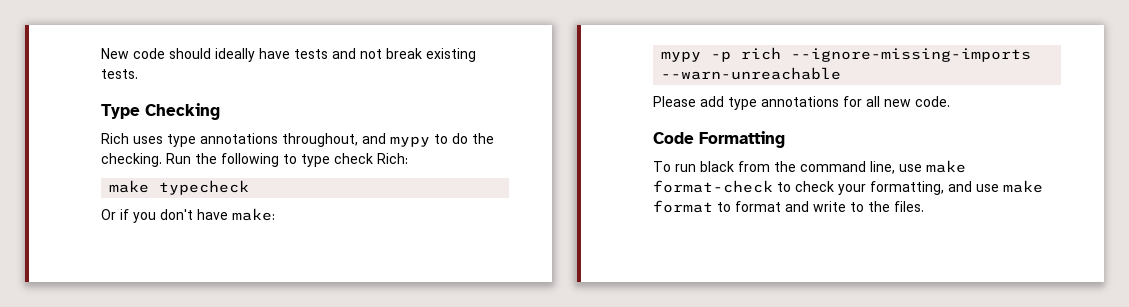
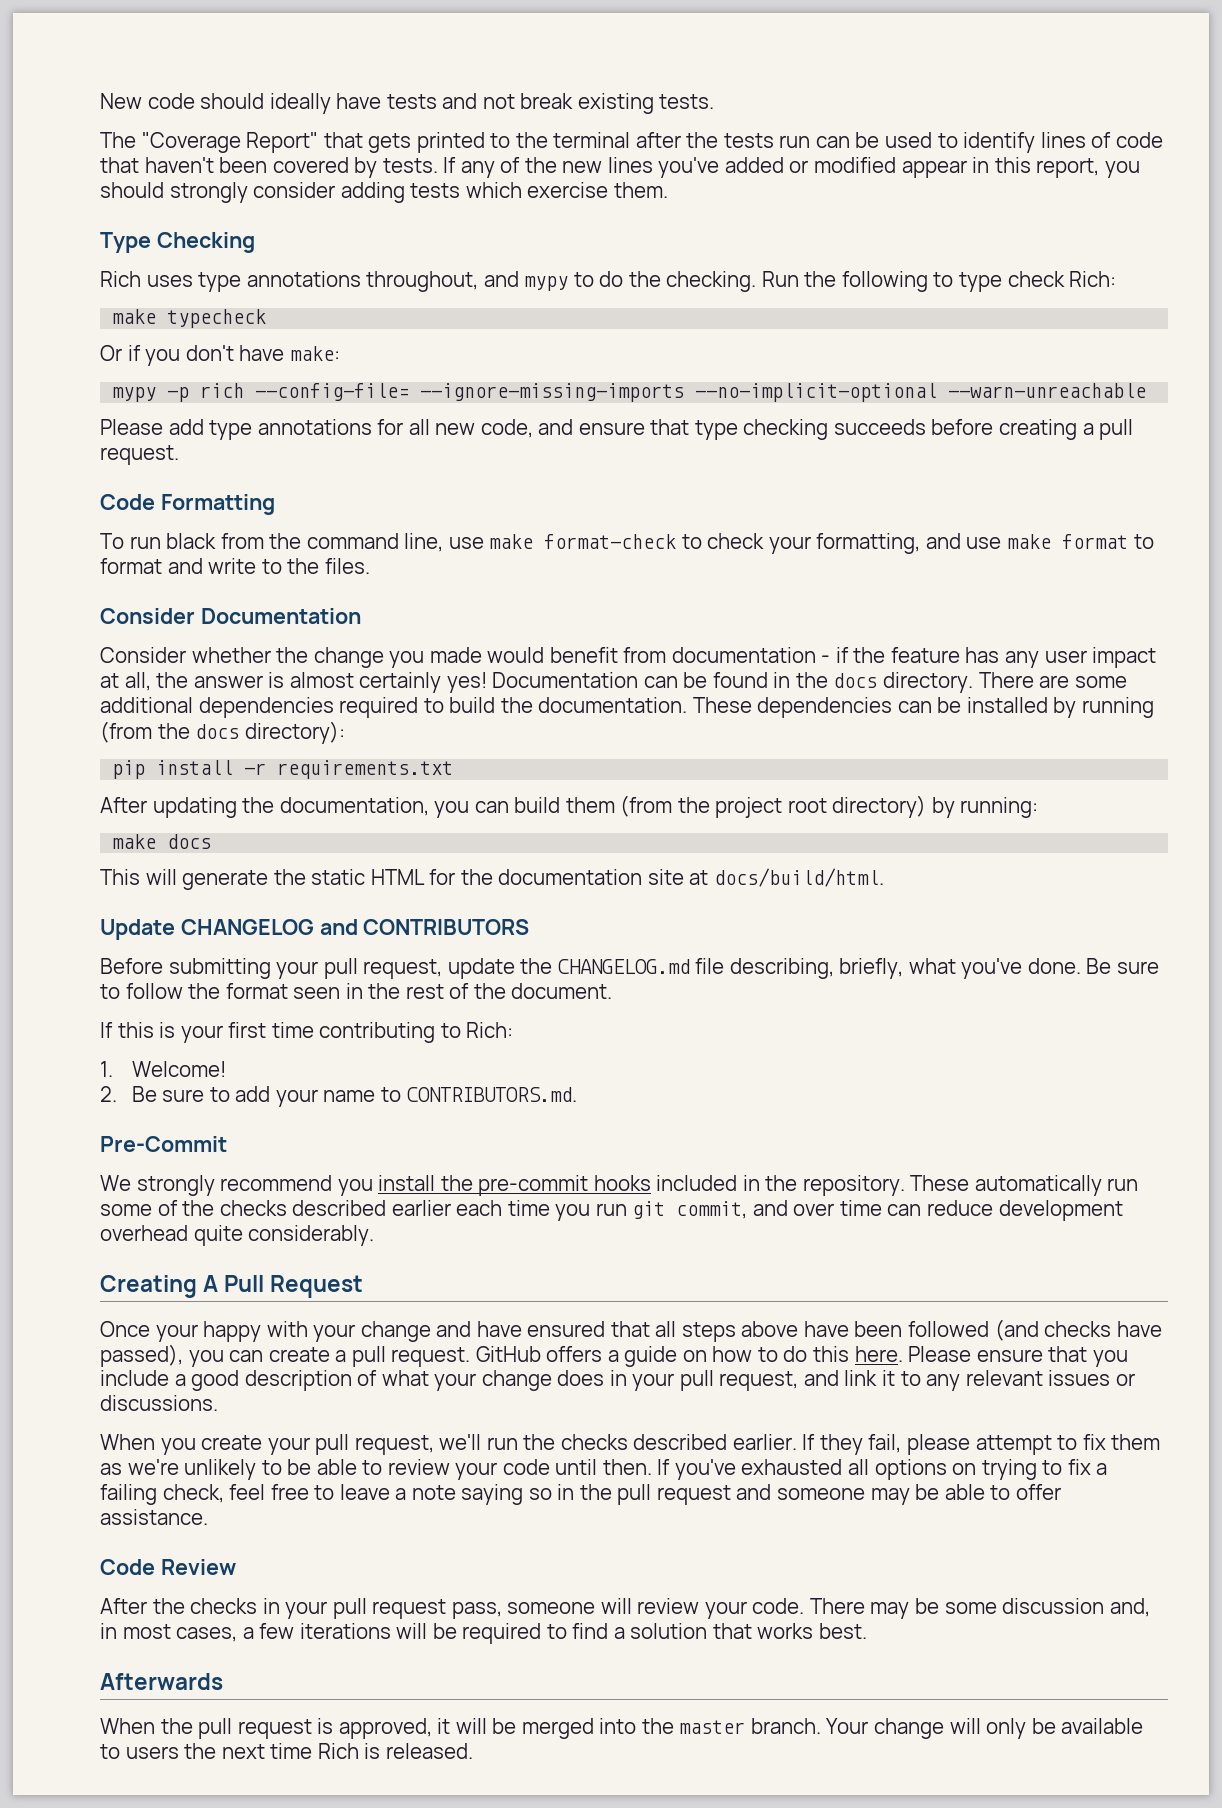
(138, 74) none -> [100,132,1163,153] [100,157,1140,178] [100,182,668,203] // The "Coverage Report" that gets printed to the terminal after the tests run can be used to identify lines of code that haven't been covered by tests. If any of the new lines you've added or modified appear in this report, you should strongly consider adding tests which exercise them.
[791,48,1032,62] --ignore-missing-imports -> [255,383,938,402] --config-file= --ignore-missing-imports --no-implicit-optional
[915,96,950,107] code. -> [480,419,1134,440] [100,445,179,465] code, and ensure that type checking succeeds before creating a pull request.
(924, 206) none -> [100,608,361,624] [100,647,1157,668] [100,672,1127,693] [100,697,1154,718] [100,721,345,744] [112,760,454,779] [100,795,1039,818] [112,834,212,849] [100,868,884,890] [100,919,530,940] [100,958,1160,979] [100,983,613,999] [100,1022,514,1043] [100,1061,226,1077] [100,1086,577,1107] [100,1136,227,1152] [100,1175,1139,1196] [100,1200,1123,1221] [100,1225,375,1246] [100,1275,364,1298] [100,1319,1162,1342] [100,1344,1128,1367] [100,1370,1135,1391] [100,1395,218,1411] [100,1434,1161,1455] [100,1459,1108,1480] [100,1484,1061,1505] [100,1509,208,1525] [100,1559,236,1575] [100,1598,1150,1619] [100,1623,868,1644] [100,1673,223,1690] [100,1718,1144,1739] [100,1743,473,1759] // Consider Documentation // Consider whether the change you made would benefit from documentation - if the feature has any user impact at all, the answer is almost certainly yes! Documentation can be found in the docs directory. There are some additional dependencies required to build the documentation. These dependencies can be installed by running (from the docs directory): // pip install -r requirements.txt // After updating the documentation, you can build them (from the project root directory) by running: // make docs // This will generate the static HTML for the documentation site at docs/build/html. // Update CHANGELOG and CONTRIBUTORS // Before submitting your pull request, update the CHANGELOG.md file describing, briefly, what you've done. Be sure to follow the format seen in the rest of the document. // If this is your first time contributing to Rich: // 1. Welcome! // 2. Be sure to add your name to CONTRIBUTORS.md. // Pre-Commit // We strongly recommend you install the pre-commit hooks included in the repository. These automatically run some of the checks described earlier each time you run git commit, and over time can reduce development overhead quite considerably. // Creating A Pull Request // Once your happy with your change and have ensured that all steps above have been followed (and checks have passed), you can create a pull request. GitHub offers a guide on how to do this here. Please ensure that you include a good description of what your change does in your pull request, and link it to any relevant issues or discussions. // When you create your pull request, we'll run the checks described earlier. If they fail, please attempt to fix them as we're unlikely to be able to review your code until then. If you've exhausted all options on trying to fix a failing check, feel free to leave a note saying so in the pull request and someone may be able to offer assistance. // Code Review // After the checks in your pull request pass, someone will review your code. There may be some discussion and, in most cases, a few iterations will be required to find a solution that works best. // Afterwards // When the pull request is approved, it will be merged into the master branch. Your change will only be available to users the next time Rich is released.

